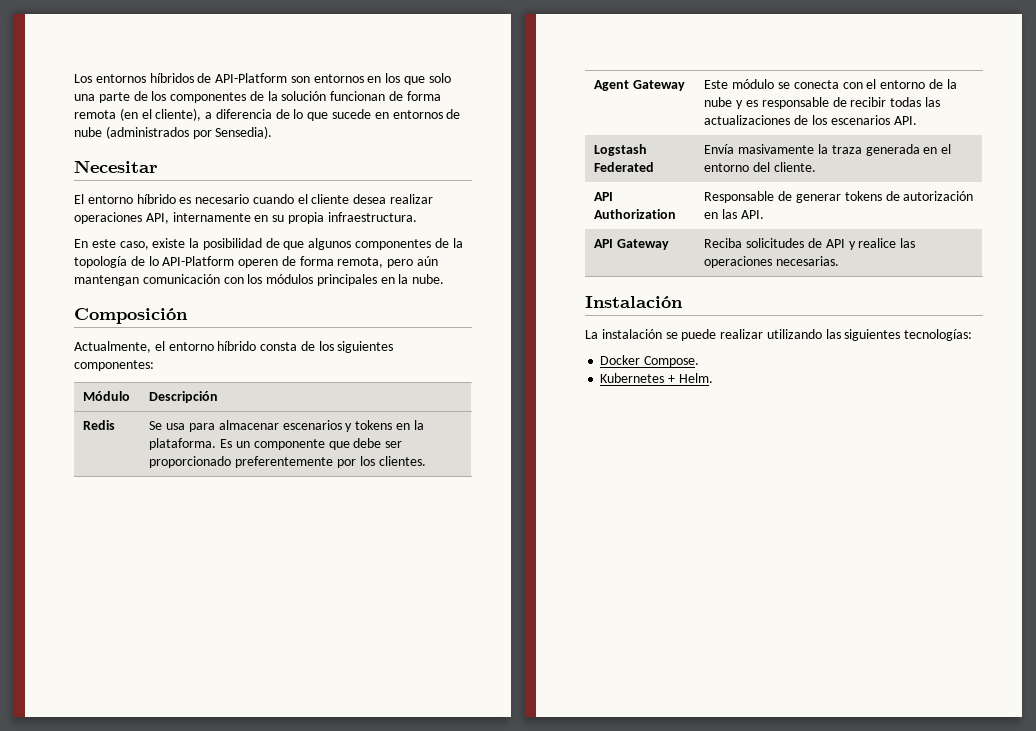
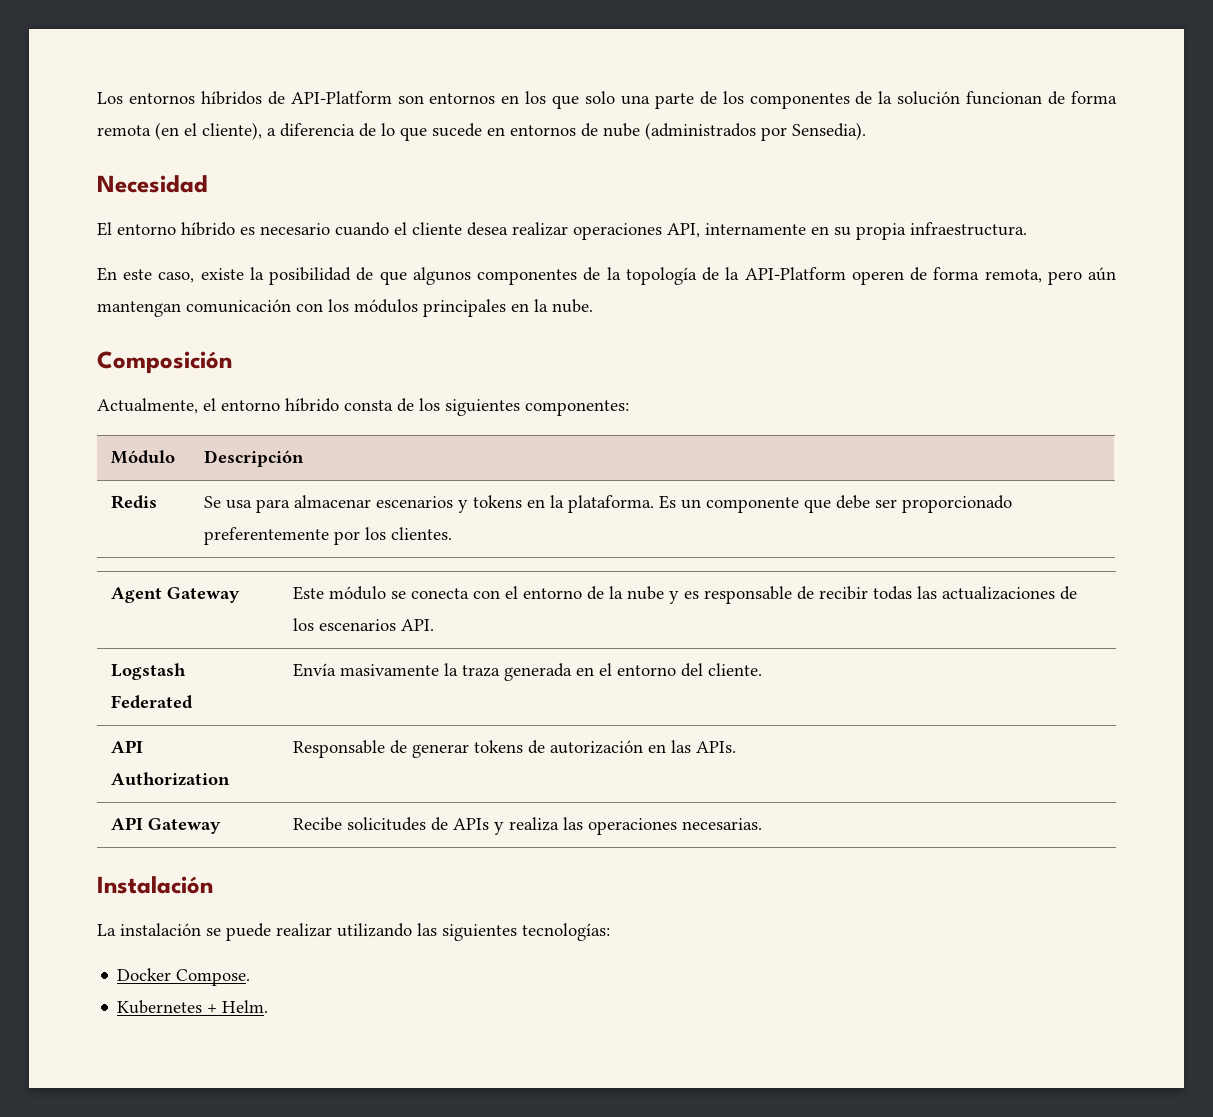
[74,160,158,173] Necesitar -> [97,175,208,193] Necesidad
[148,256,159,266] lo -> [725,267,740,280] la
[741,210,765,219] API. -> [696,741,737,753] APIs.
[704,238,743,248] Reciba -> [293,817,343,831] Recibe
[825,238,897,250] API y realice -> [453,817,560,835] APIs y realiza

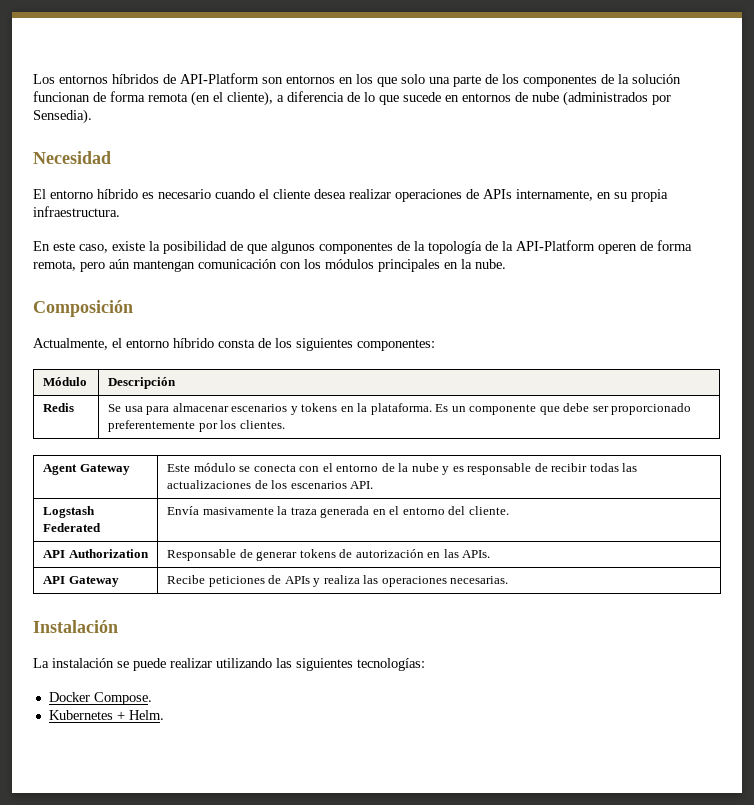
[667,223,806,238] API, internamente -> [466,189,593,201] de APIs internamente,
[347,817,427,831] solicitudes -> [208,576,265,587] peticiones

